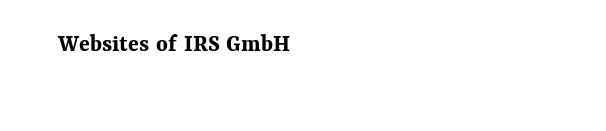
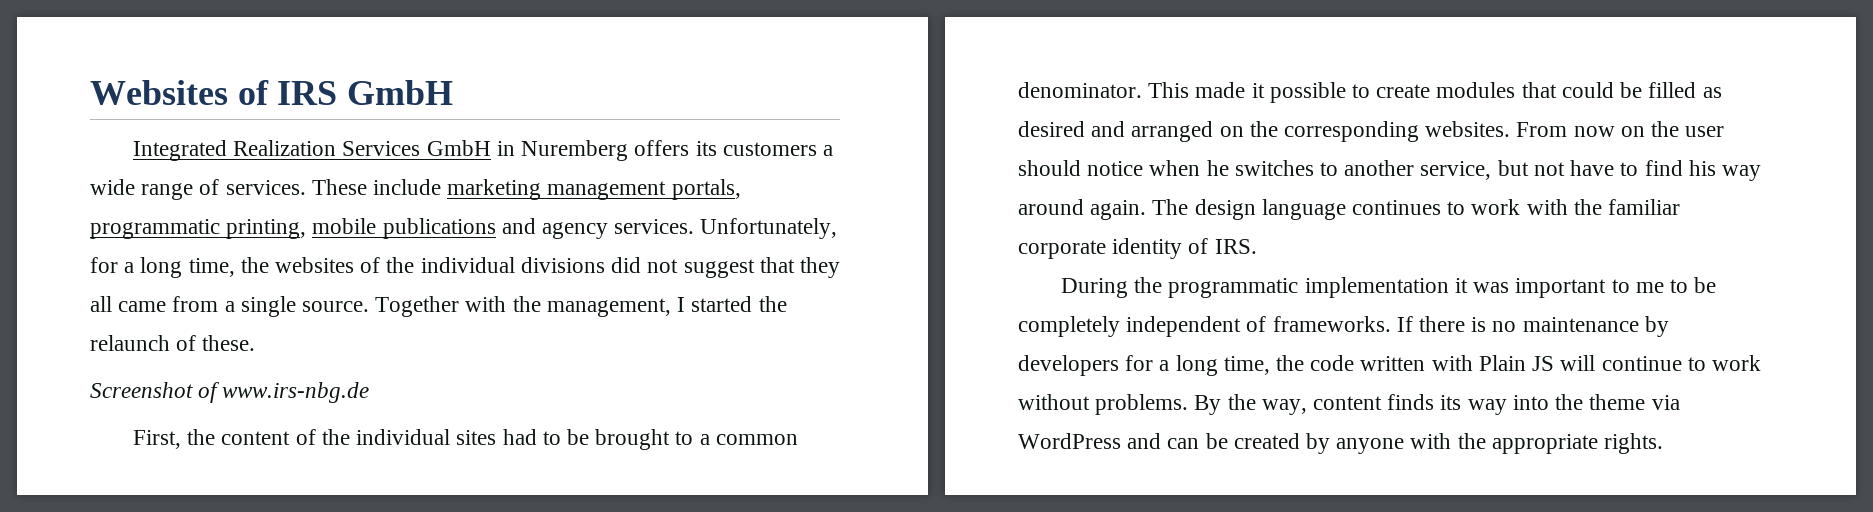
(291, 42) none -> [133,140,833,161] [90,179,741,200] [90,218,838,239] [90,257,840,278] [90,296,787,317] [90,335,256,351] [90,382,370,403] [133,429,798,450] [1018,82,1722,103] [1018,121,1725,142] [1018,160,1761,181] [1018,199,1681,220] [1018,238,1257,259] [1061,277,1717,298] [1018,316,1669,337] [1018,355,1761,376] [1018,394,1680,415] [1018,433,1664,454] // Integrated Realization Services GmbH in Nuremberg offers its customers a wide range of services. These include marketing management portals, programmatic printing, mobile publications and agency services. Unfortunately, for a long time, the websites of the individual divisions did not suggest that they all came from a single source. Together with the management, I started the relaunch of these. // Screenshot of www.irs-nbg.de // First, the content of the individual sites had to be brought to a common denominator. This made it possible to create modules that could be filled as desired and arranged on the corresponding websites. From now on the user should notice when he switches to another service, but not have to find his way around again. The design language continues to work with the familiar corporate identity of IRS. // During the programmatic implementation it was important to me to be completely independent of frameworks. If there is no maintenance by developers for a long time, the code written with Plain JS will continue to work without problems. By the way, content finds its way into the theme via WordPress and can be created by anyone with the appropriate rights.

